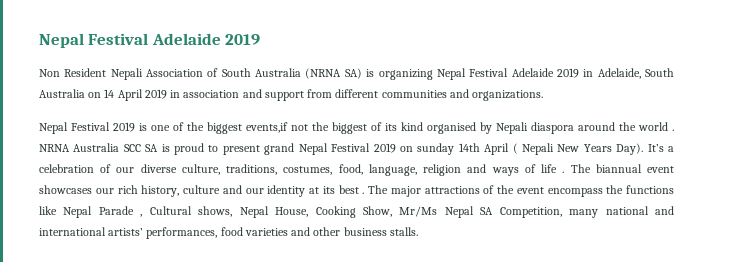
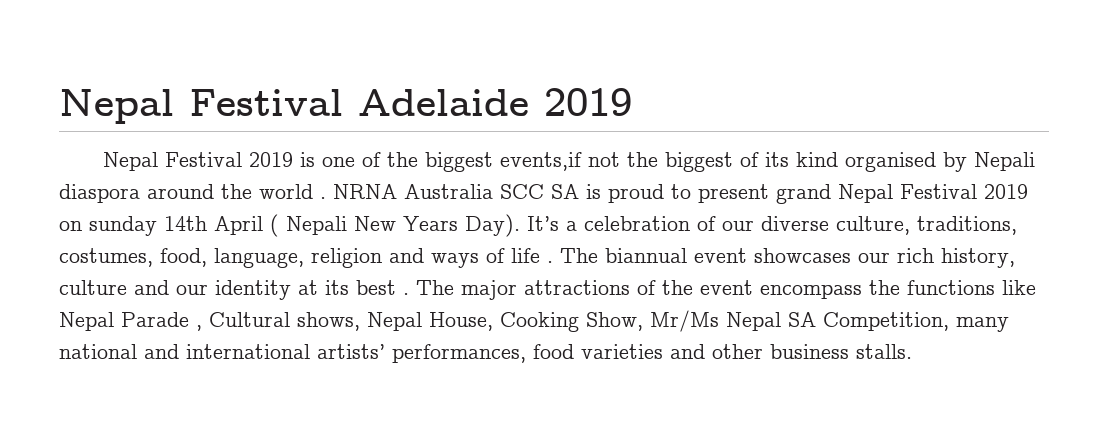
[39,33,261,48] [39,68,675,80] [39,89,544,101] Nepal Festival Adelaide 2019 // Non Resident Nepali Association of South Australia (NRNA SA) is organizing Nepal Festival Adelaide 2019 in Adelaide, South Australia on 14 April 2019 in association and support from different communities and organizations. -> [59,88,632,124] Nepal Festival Adelaide 2019

